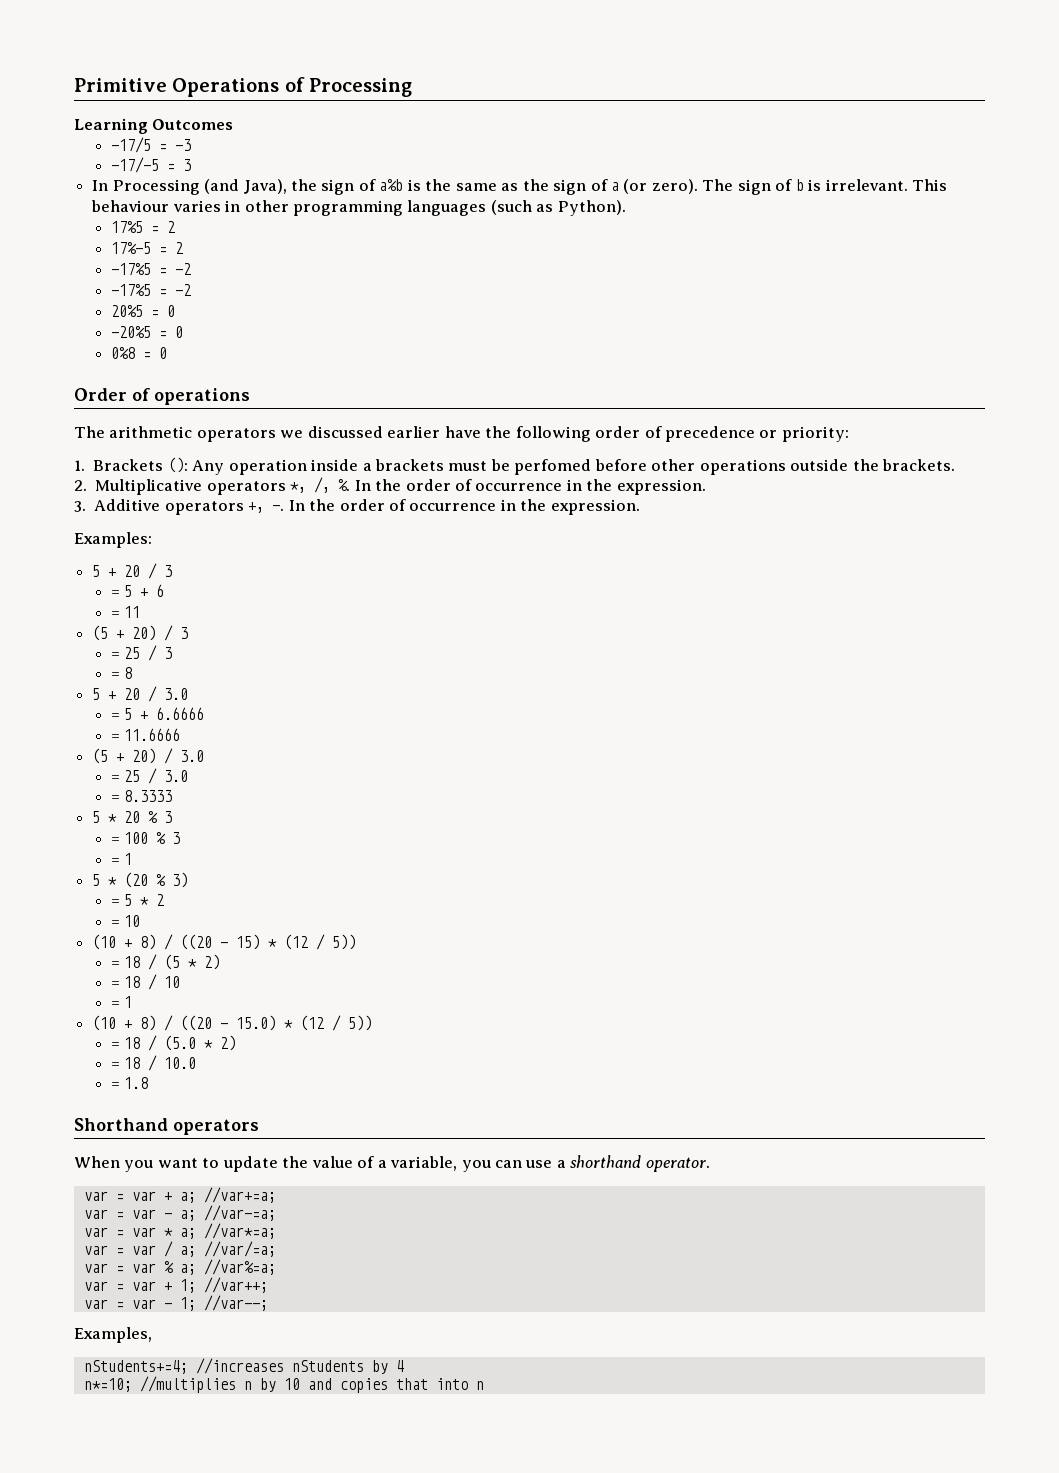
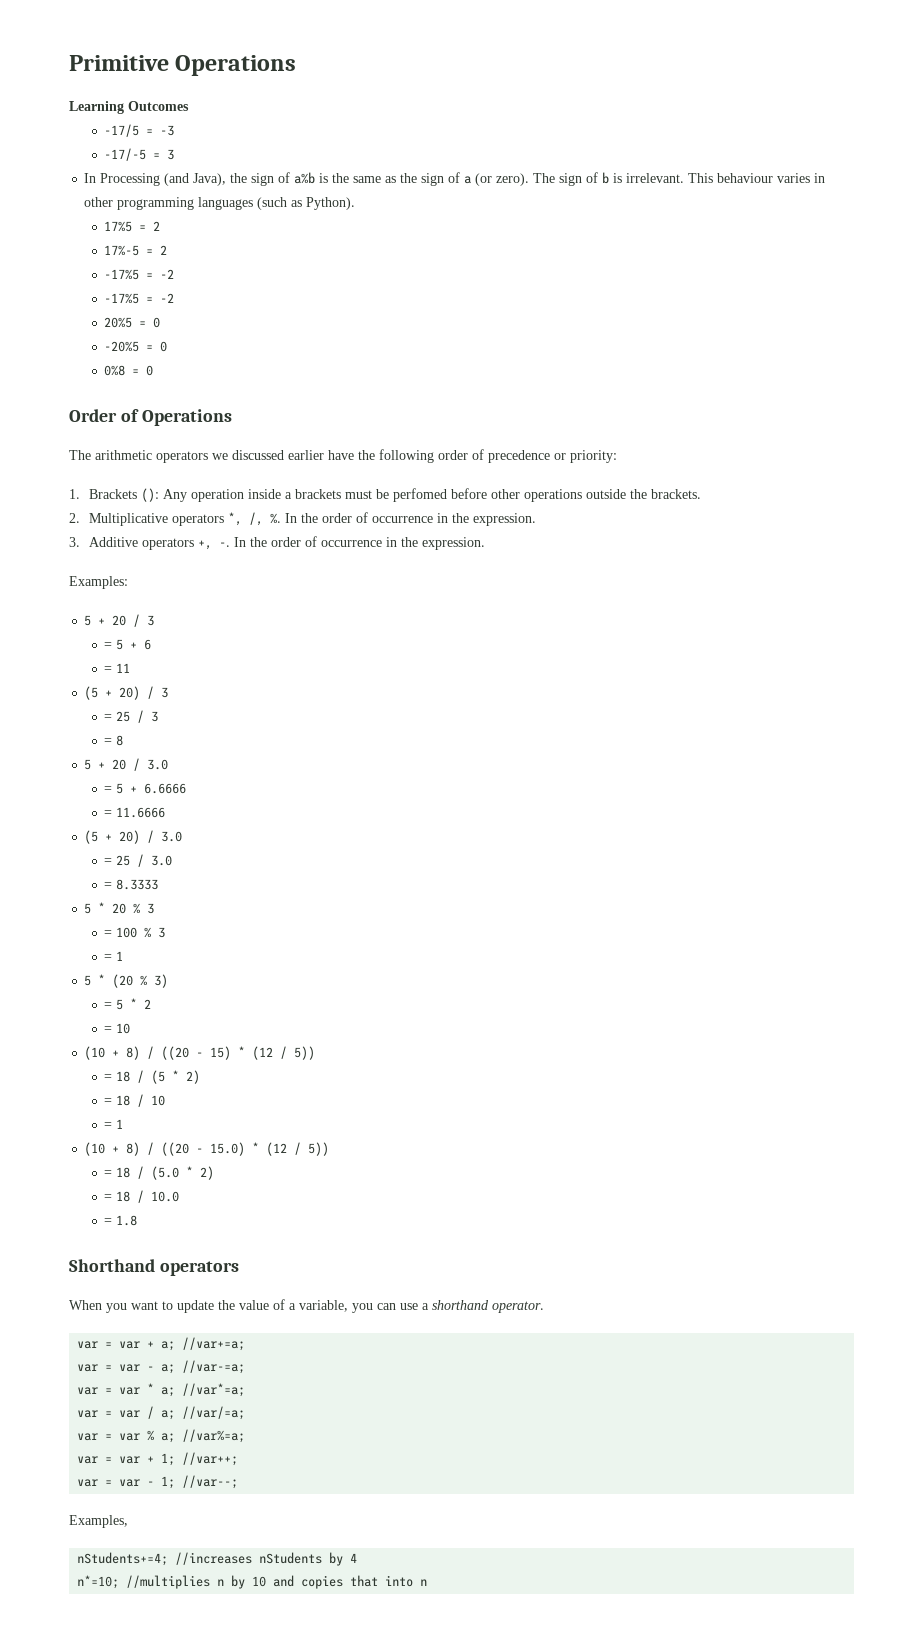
[284,77,413,97] of Processing -> (297, 65) none
[154,388,250,405] operations -> [141,409,232,426] Operations

